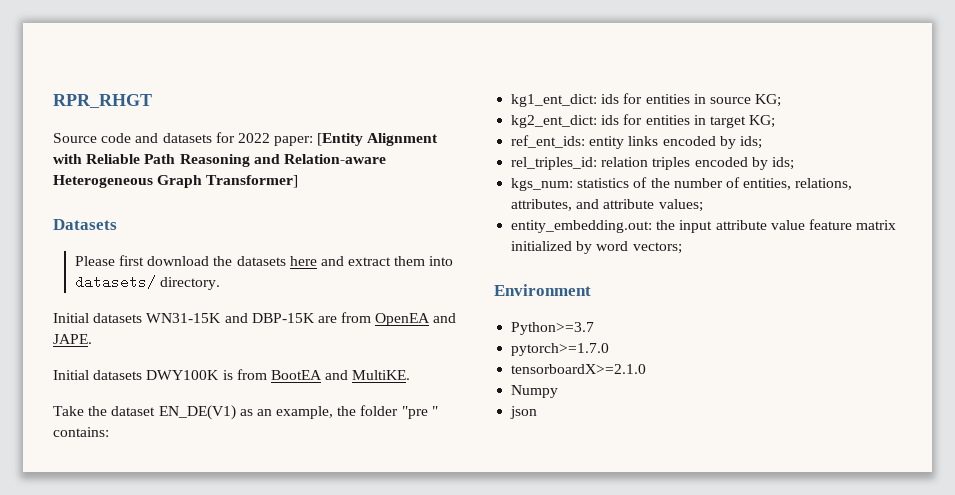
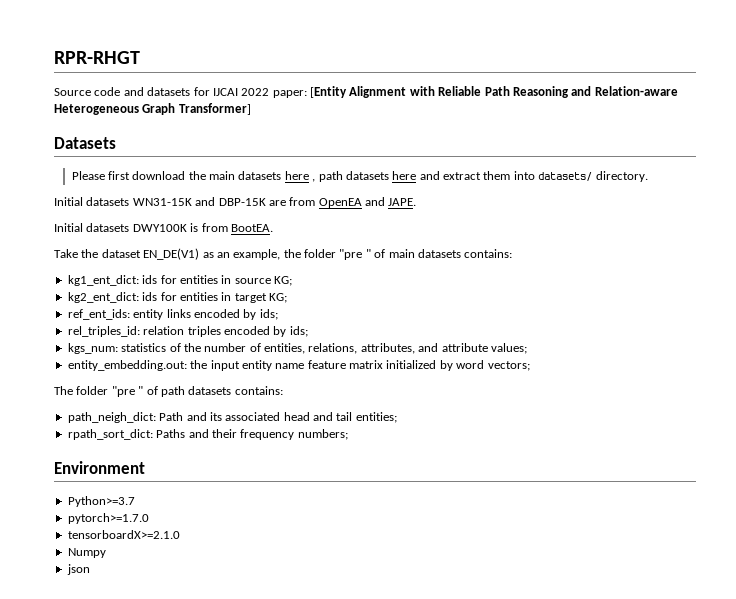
[53,94,152,108] RPR_RHGT -> [54,51,140,64] RPR-RHGT
(235, 137) none -> [212,88,238,96] IJCAI
(233, 261) none -> [209,171,343,182] main datasets here , path
[270,370,411,380] BootEA and MultiKE. -> [230,224,273,232] BootEA.
(438, 411) none -> [374,249,461,258] of main datasets
[715,220,805,230] attribute value -> [241,360,305,371] entity name
(682, 248) none -> [54,386,283,397] [67,412,397,423] [67,429,348,440] // The folder "pre " of path datasets contains: // path_neigh_dict: Path and its associated head and tail entities; // rpath_sort_dict: Paths and their frequency numbers;

